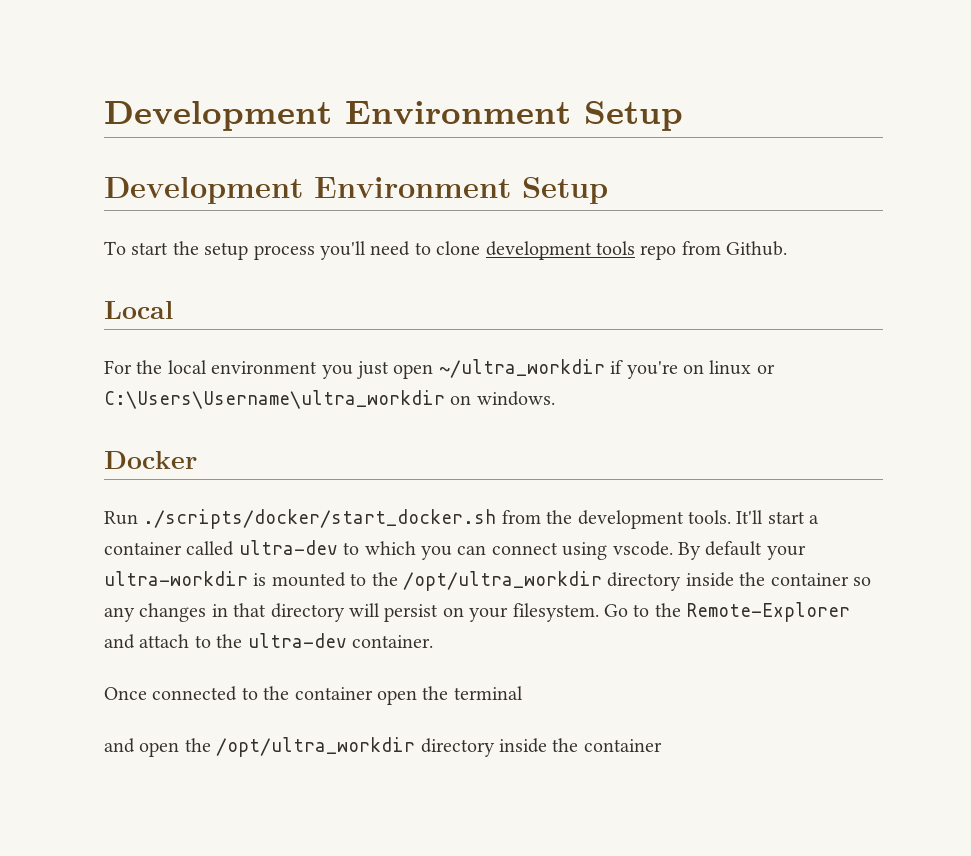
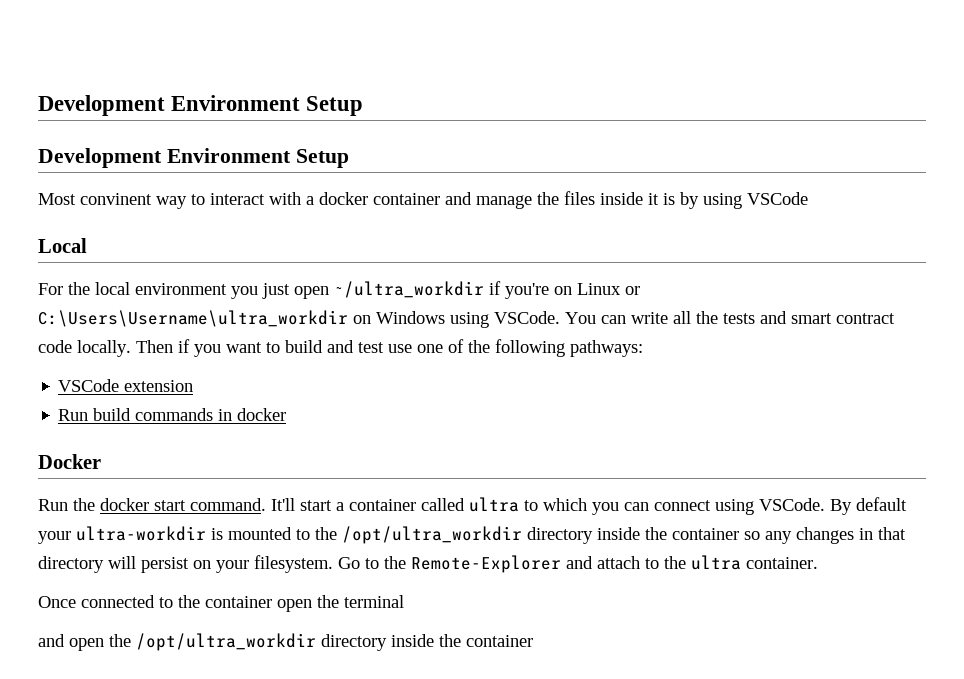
[104,241,788,260] To start the setup process you'll need to clone development tools repo from Github. -> [38,191,808,209] Most convinent way to interact with a docker container and manage the files inside it is by using VSCode
[709,360,752,375] linux -> [577,283,621,295] Linux
[476,391,555,406] [104,451,197,469] [104,509,731,529] windows. // Docker // Run ./scripts/docker/start_docker.sh from the development tools. -> [376,311,895,328] [38,339,643,357] [58,379,194,392] [58,408,287,421] [38,454,101,469] [38,498,266,511] Windows using VSCode. You can write all the tests and smart contract code locally. Then if you want to build and test use one of the following pathways: // VSCode extension // Run build commands in docker // Docker // Run the docker start command.
[238,540,338,555] ultra-dev -> [469,497,519,512] ultra
[612,541,673,556] vscode. -> [759,498,825,511] VSCode.
[247,633,347,648] ultra-dev -> [691,555,741,570] ultra

